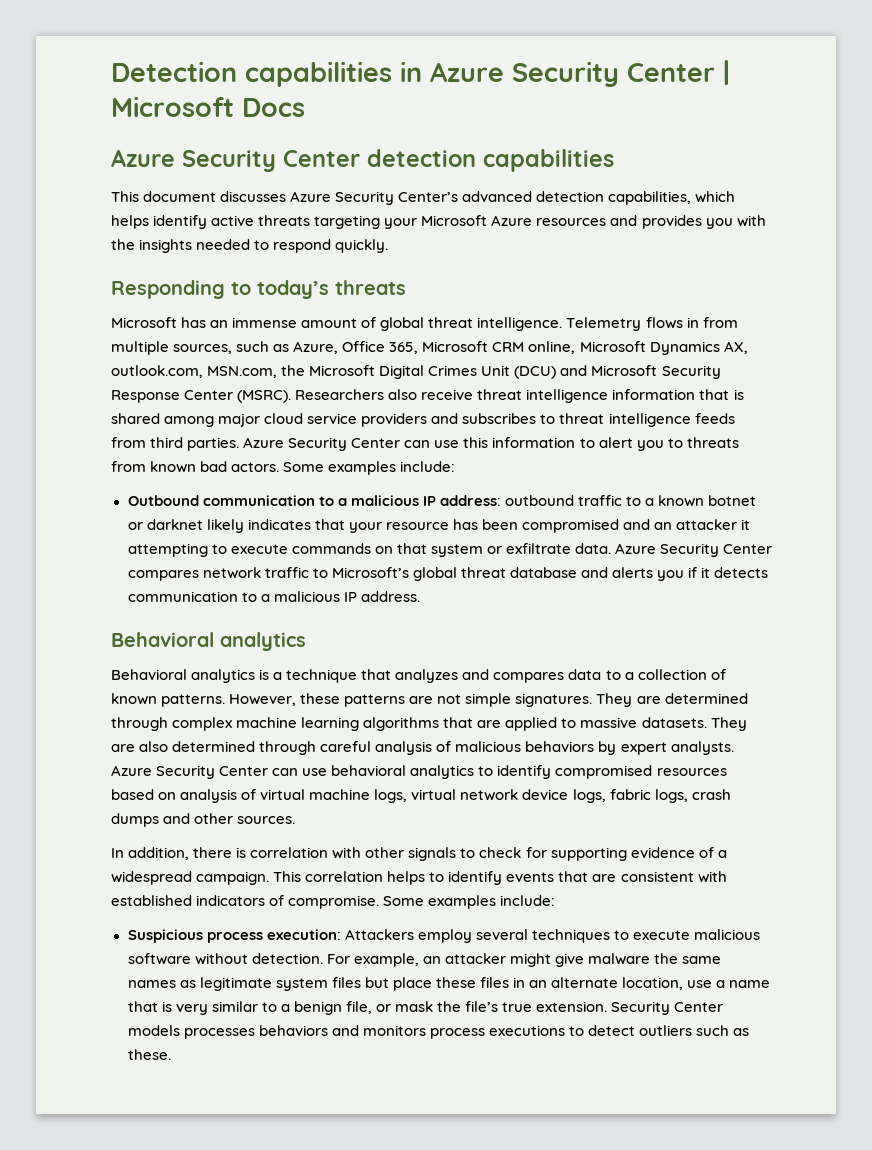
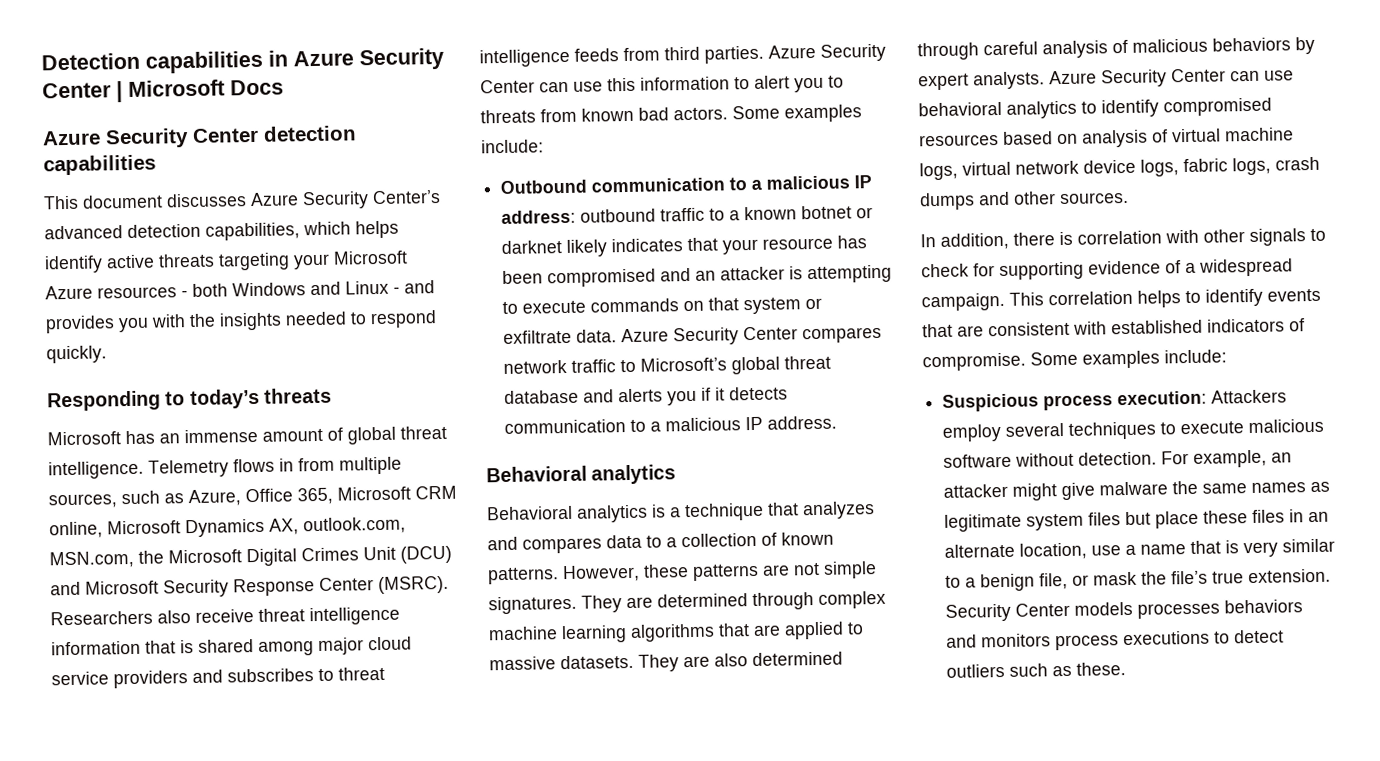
(607, 222) none -> [181,280,400,298] - both Windows and Linux -
[741,519,751,530] it -> [789,266,804,280] is

